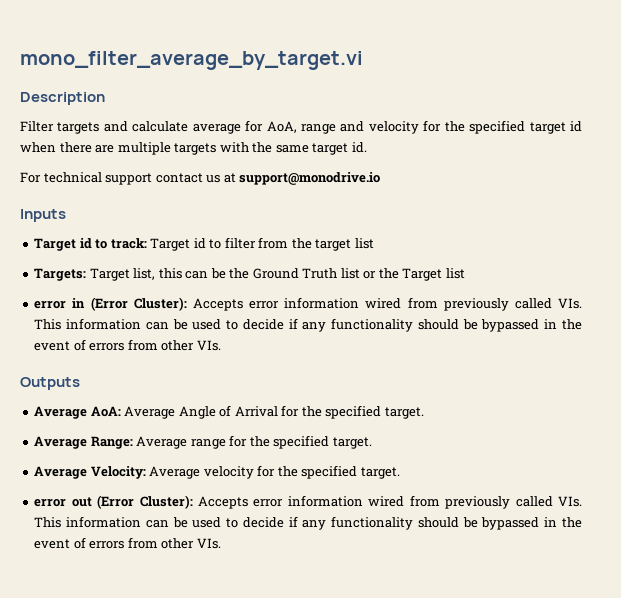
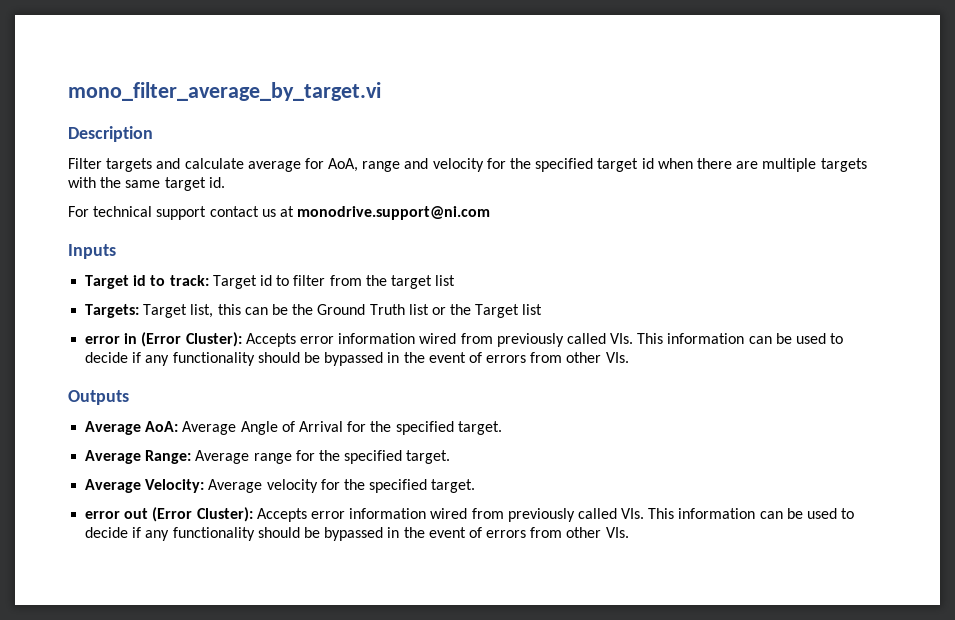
[239,172,381,185] support@monodrive.io -> [297,206,491,220] monodrive.support@ni.com

